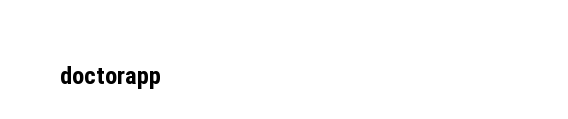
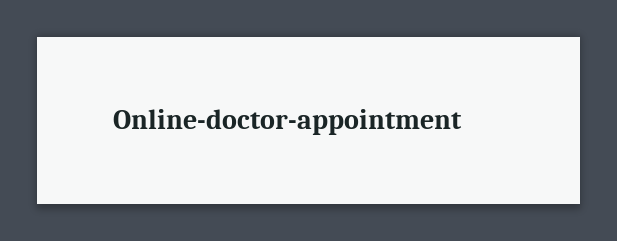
[60,66,161,89] doctorapp -> [113,109,462,135] Online-doctor-appointment

